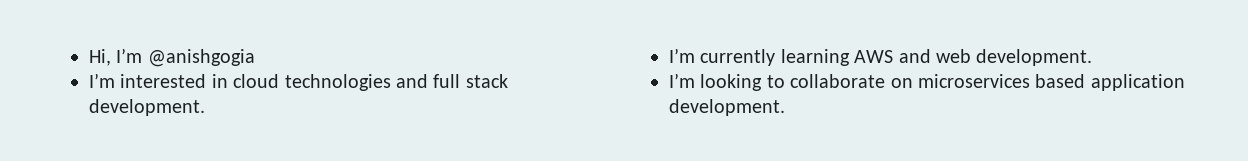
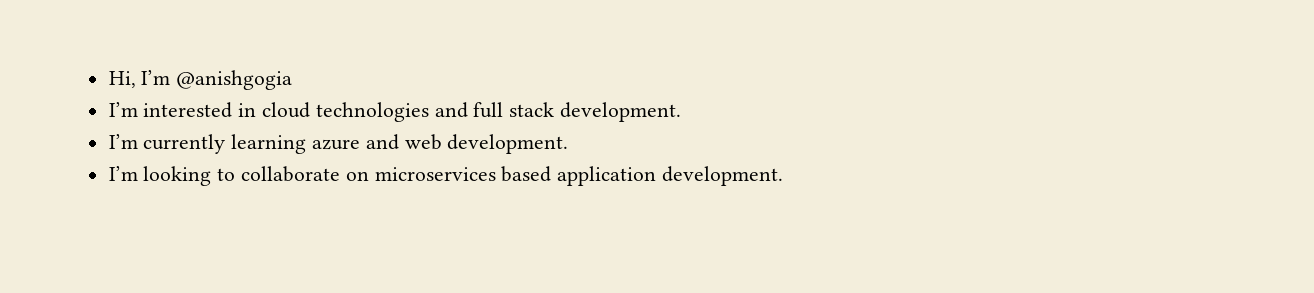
[854,50,894,63] AWS -> [312,139,361,150] azure

